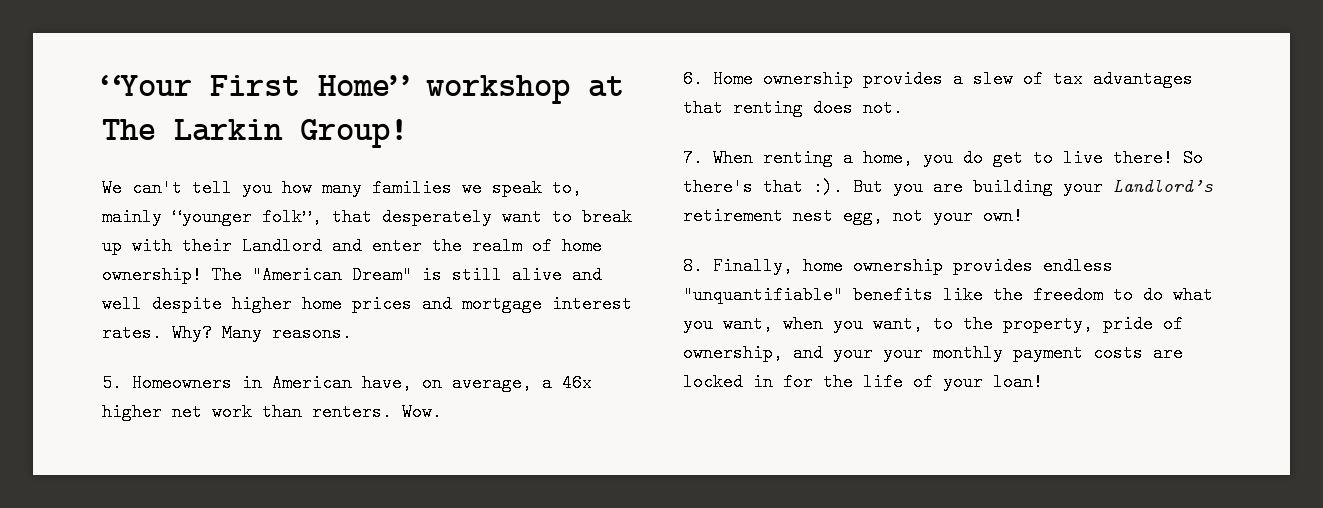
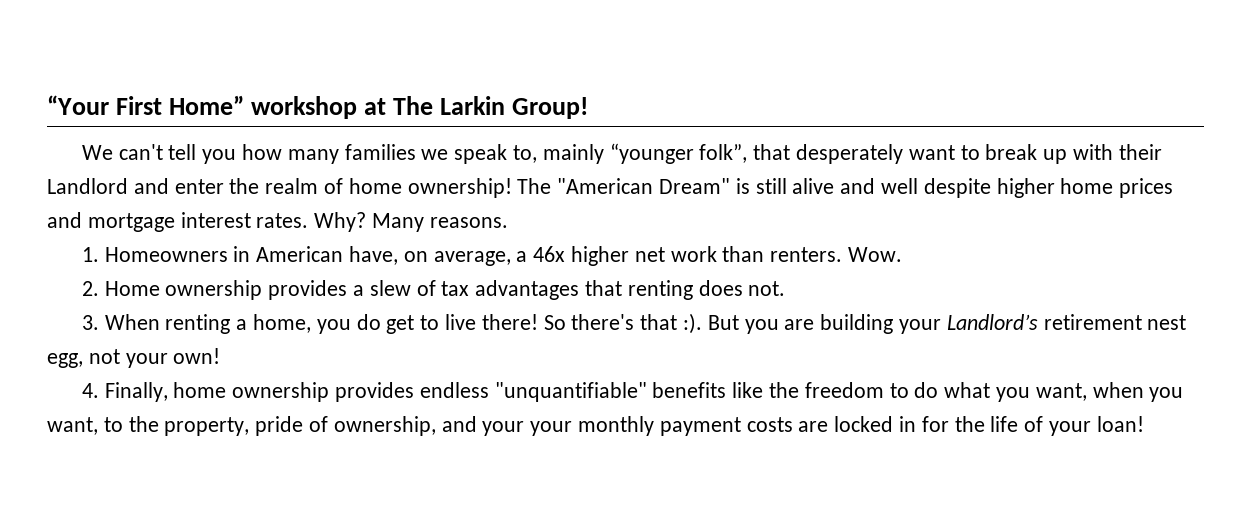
[102,374,122,392] 5. -> [81,247,99,262] 1.
[683,70,703,88] 6. -> [81,281,99,296] 2.
[683,149,703,167] 7. -> [81,315,99,330] 3.
[683,257,703,275] 8. -> [81,383,99,398] 4.

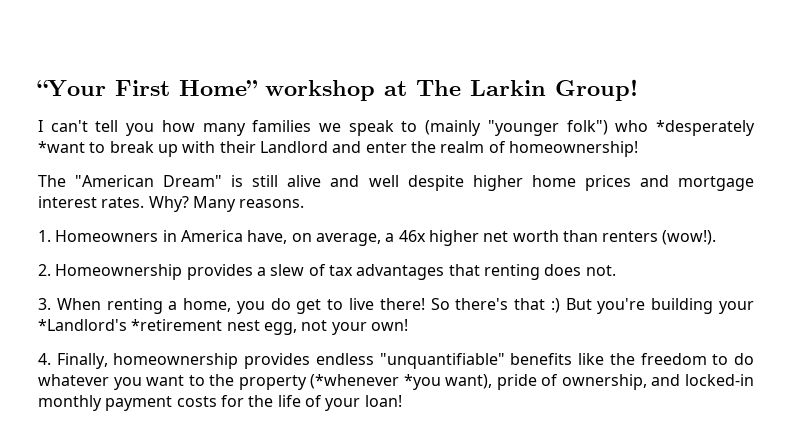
[81,145,113,160] We -> [38,120,43,132] I
[512,143,955,164] to, mainly “younger folk”, that desperately want -> [401,120,755,136] [38,141,85,153] to (mainly "younger folk") who *desperately *want
[348,178,512,198] home ownership! -> [508,141,638,157] homeownership! //
[256,246,344,262] American -> [180,230,243,242] America
[670,246,902,262] work than renters. Wow. -> [512,230,717,245] worth than renters (wow!).
[104,280,263,300] Home ownership -> [55,264,183,280] Homeownership
[682,313,1142,334] :). But you are building your Landlord’s retirement -> [550,298,755,314] [38,319,223,331] :) But you're building your *Landlord's *retirement
[173,382,330,402] home ownership -> [113,353,239,369] homeownership
[944,382,1184,402] [47,416,250,436] what you want, when you want, to the property, -> [38,374,493,390] whatever you want to the property (*whenever *you want),
[482,421,573,436] your your -> [685,374,755,386] locked-in
[798,416,917,432] are locked in -> (217, 401) none

